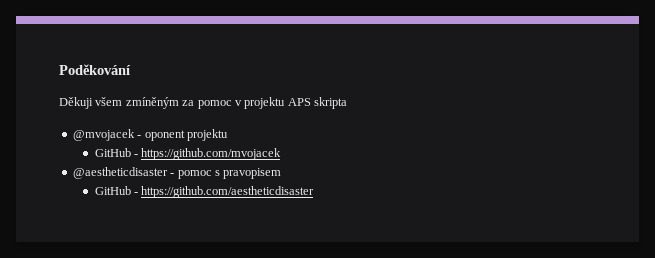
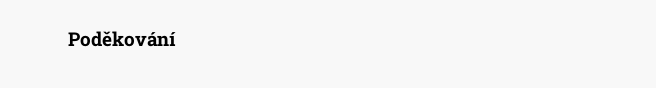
[59,97,347,109] [72,129,228,141] [94,148,282,160] [72,167,282,179] [94,186,315,198] // Děkuji všem zmíněným za pomoc v projektu APS skripta // @mvojacek - oponent projektu // GitHub - https://github.com/mvojacek // @aestheticdisaster - pomoc s pravopisem // GitHub - https://github.com/aestheticdisaster -> (176, 39) none

